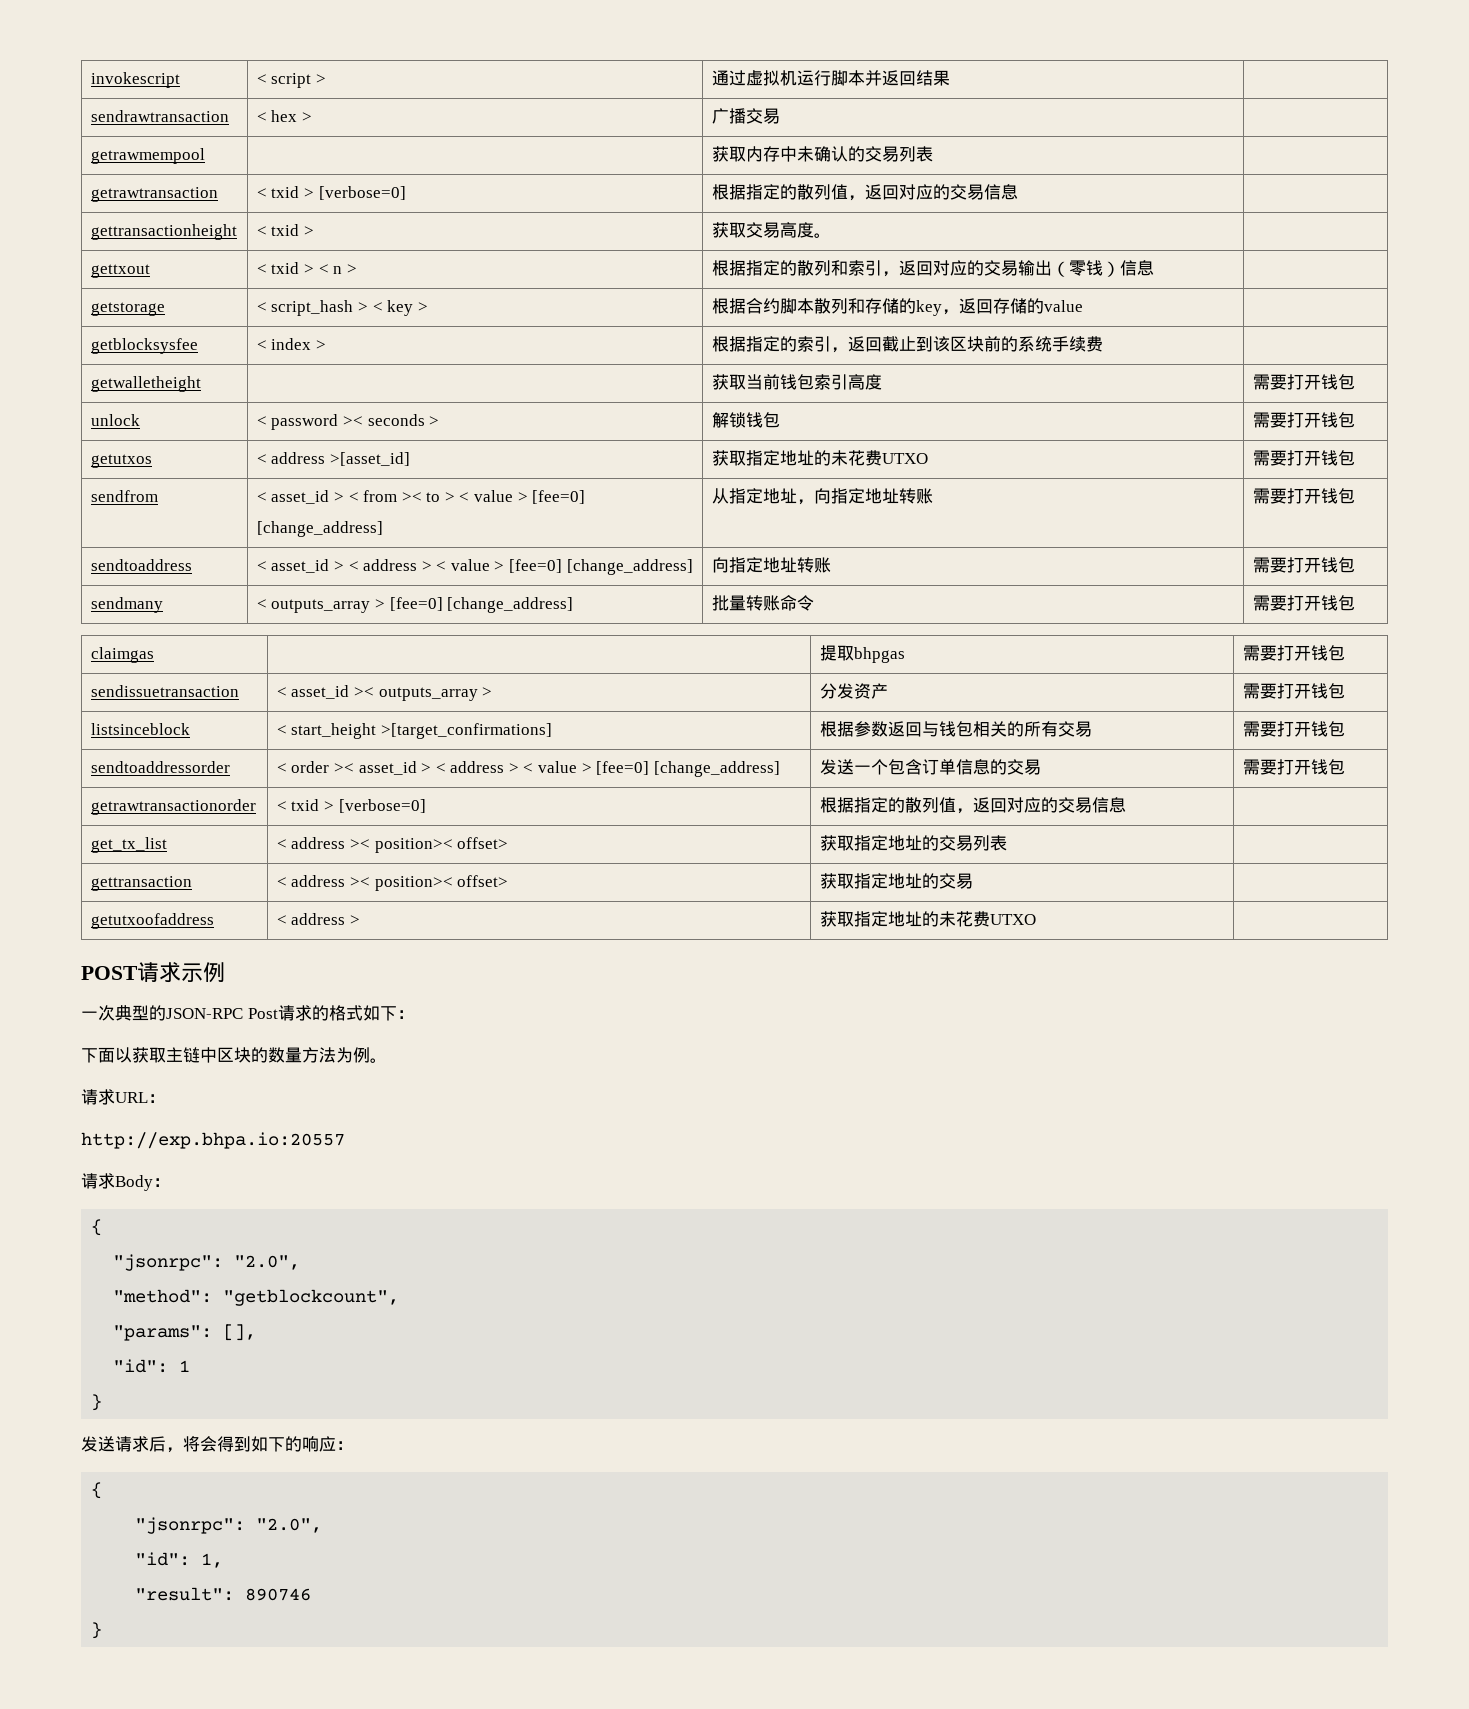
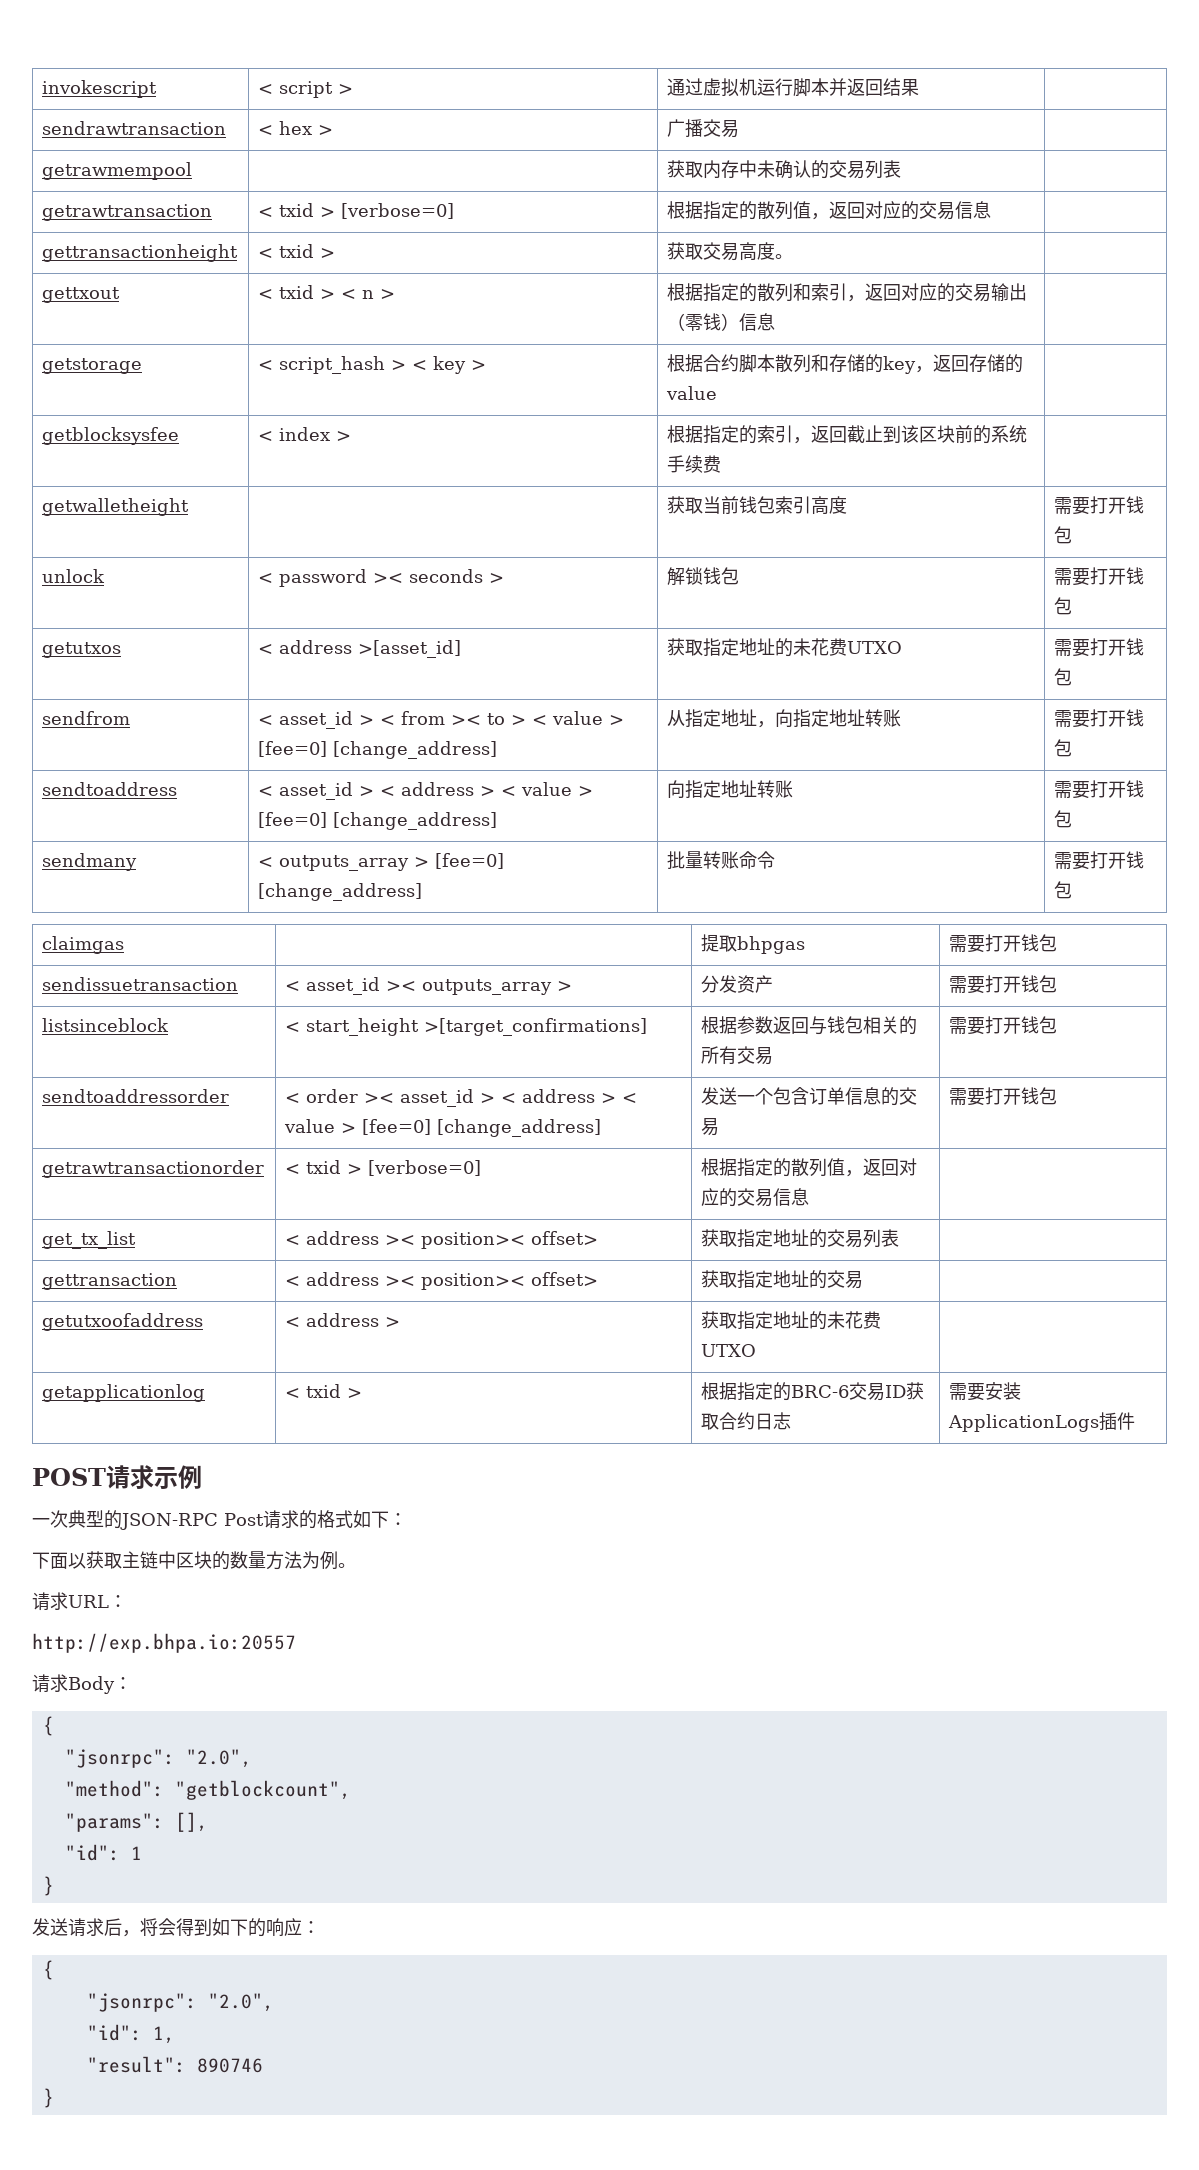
(1036, 919) none -> [42,1384,206,1402] [285,1384,363,1398] [701,1382,925,1401] [701,1412,792,1430] [949,1382,1022,1401] [948,1412,1136,1432] // getapplicationlog | < txid > | 根据指定的BRC-6交易ID获取合约日志 | 需要安装ApplicationLogs插件

